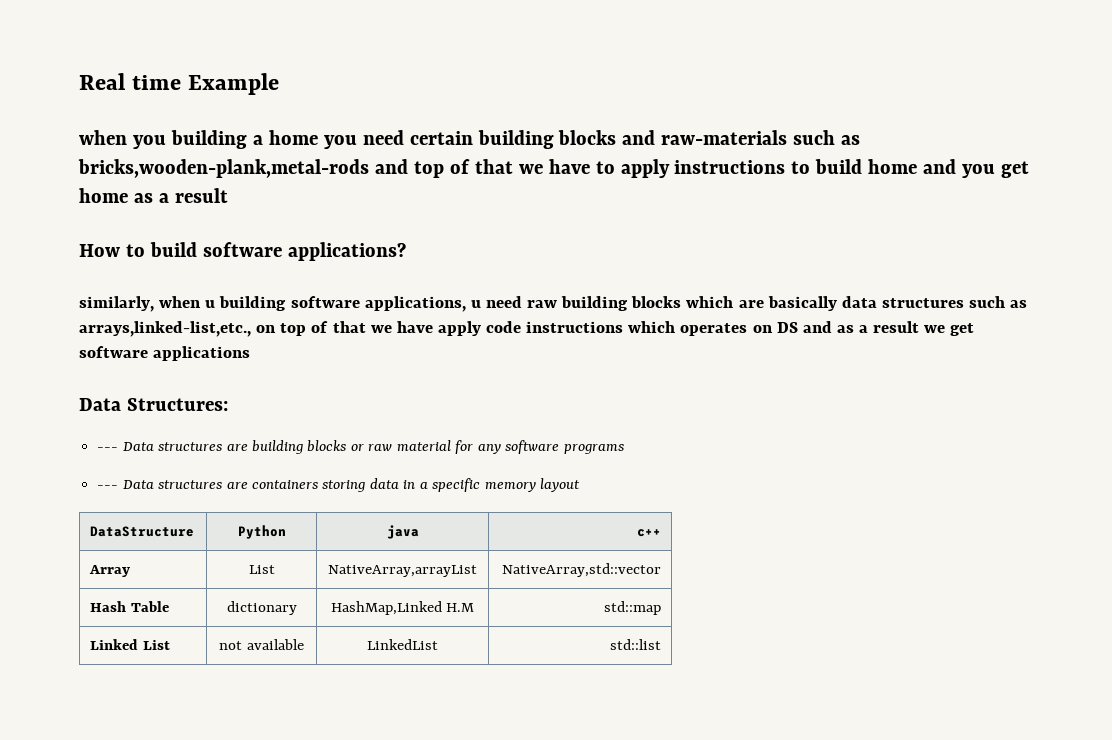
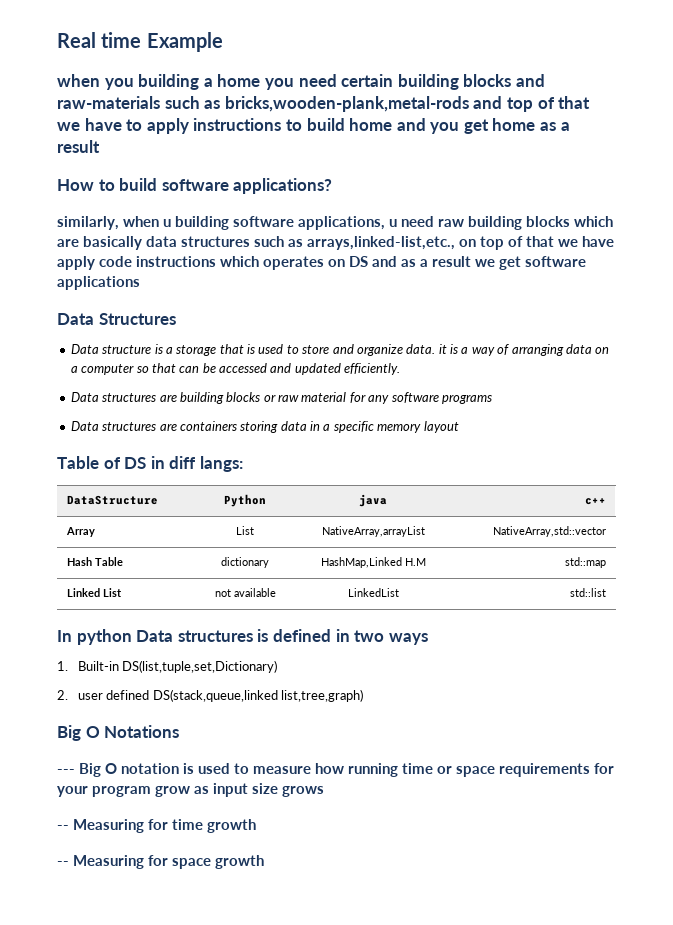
[126,398,228,411] [97,447,119,451] Structures: // --- -> [98,313,176,325] [70,344,610,356] [70,363,401,375] Structures // Data structure is a storage that is used to store and organize data. it is a way of arranging data on a computer so that can be accessed and updated efficiently. //
[97,485,119,489] --- -> (492, 399) none
(581, 485) none -> [57,456,243,472] // Table of DS in diff langs:
(661, 644) none -> [57,629,428,645] [57,660,278,673] [57,689,363,702] [57,725,180,741] [57,763,614,777] [57,783,324,797] [57,819,256,833] [57,855,264,869] // In python Data structures is defined in two ways // 1. Built-in DS(list,tuple,set,Dictionary) // 2. user defined DS(stack,queue,linked list,tree,graph) // Big O Notations // --- Big O notation is used to measure how running time or space requirements for your program grow as input size grows // -- Measuring for time growth // -- Measuring for space growth

